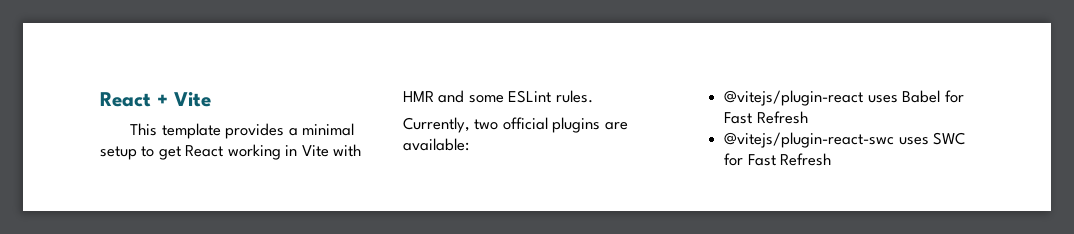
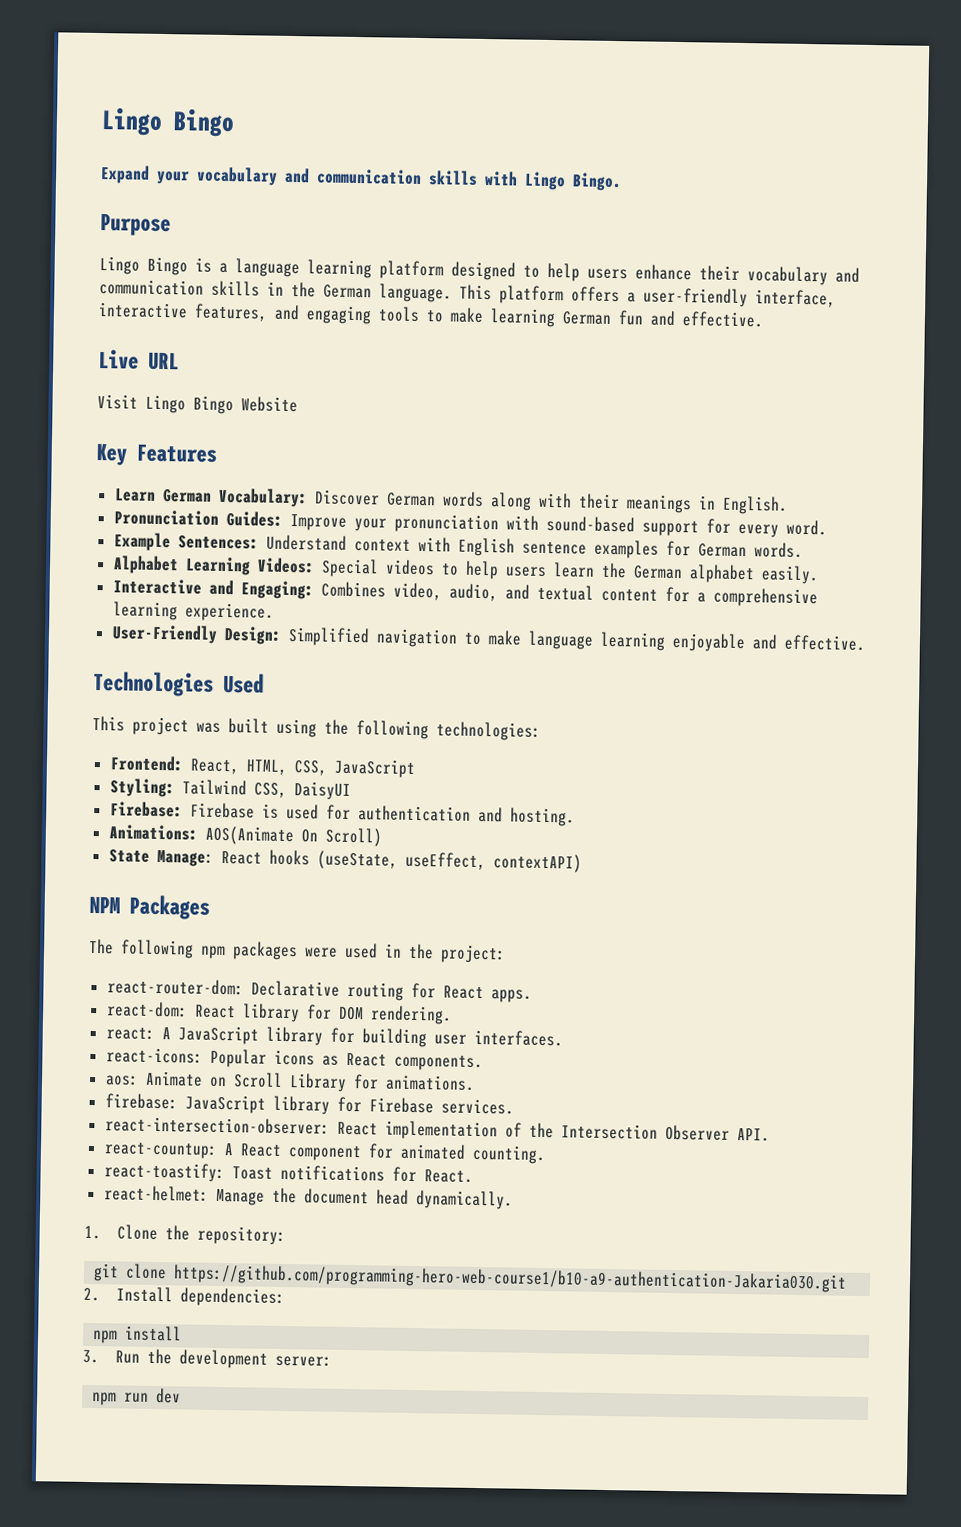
[100,92,211,107] [130,123,355,139] [100,144,362,160] [403,90,593,103] [403,117,628,133] [403,138,469,151] [724,90,964,106] [724,111,808,124] [724,132,966,148] [724,153,832,166] React + Vite // This template provides a minimal setup to get React working in Vite with HMR and some ESLint rules. // Currently, two official plugins are available: // @vitejs/plugin-react uses Babel for Fast Refresh // @vitejs/plugin-react-swc uses SWC for Fast Refresh -> [101,107,235,138] [100,165,622,192] [100,213,171,237] [99,256,860,286] [99,279,836,308] [98,302,764,328] [98,349,179,371] [97,394,298,415] [96,443,217,466] [114,487,788,515] [113,509,827,538] [113,532,803,559] [112,555,819,585] [112,578,818,608] [112,601,274,622] [111,624,866,653] [93,670,264,697] [92,715,541,741] [109,755,416,778] [109,778,351,800] [109,801,575,827] [108,824,382,847] [108,849,582,873] [89,894,210,920] [88,938,506,964] [106,978,532,1003] [106,1001,452,1025] [105,1025,563,1048] [105,1047,483,1072] [104,1070,475,1092] [104,1093,514,1115] [104,1116,770,1142] [103,1142,546,1165] [103,1162,473,1183] [103,1185,513,1210] [84,1224,287,1246] [93,1263,848,1293] [83,1286,286,1308] [92,1325,183,1344] [82,1348,333,1369] [91,1388,182,1406] Lingo Bingo // Expand your vocabulary and communication skills with Lingo Bingo. // Purpose // Lingo Bingo is a language learning platform designed to help users enhance their vocabulary and communication skills in the German language. This platform offers a user-friendly interface, interactive features, and engaging tools to make learning German fun and effective. // Live URL // Visit Lingo Bingo Website // Key Features // Learn German Vocabulary: Discover German words along with their meanings in English. // Pronunciation Guides: Improve your pronunciation with sound-based support for every word. // Example Sentences: Understand context with English sentence examples for German words. // Alphabet Learning Videos: Special videos to help users learn the German alphabet easily. // Interactive and Engaging: Combines video, audio, and textual content for a comprehensive learning experience. // User-Friendly Design: Simplified navigation to make language learning enjoyable and effective. // Technologies Used // This project was built using the following technologies: // Frontend: React, HTML, CSS, JavaScript // Styling: Tailwind CSS, DaisyUI // Firebase: Firebase is used for authentication and hosting. // Animations: AOS(Animate On Scroll) // State Manage: React hooks (useState, useEffect, contextAPI) // NPM Packages // The following npm packages were used in the project: // react-router-dom: Declarative routing for React apps. // react-dom: React library for DOM rendering. // react: A JavaScript library for building user interfaces. // react-icons: Popular icons as React components. // aos: Animate on Scroll Library for animations. // firebase: JavaScript library for Firebase services. // react-intersection-observer: React implementation of the Intersection Observer API. // react-countup: A React component for animated counting. // react-toastify: Toast notifications for React. // react-helmet: Manage the document head dynamically. // 1. Clone the repository: // git clone https://github.com/programming-hero-web-course1/b10-a9-authentication-Jakaria030.git // 2. Install dependencies: // npm install // 3. Run the development server: // npm run dev

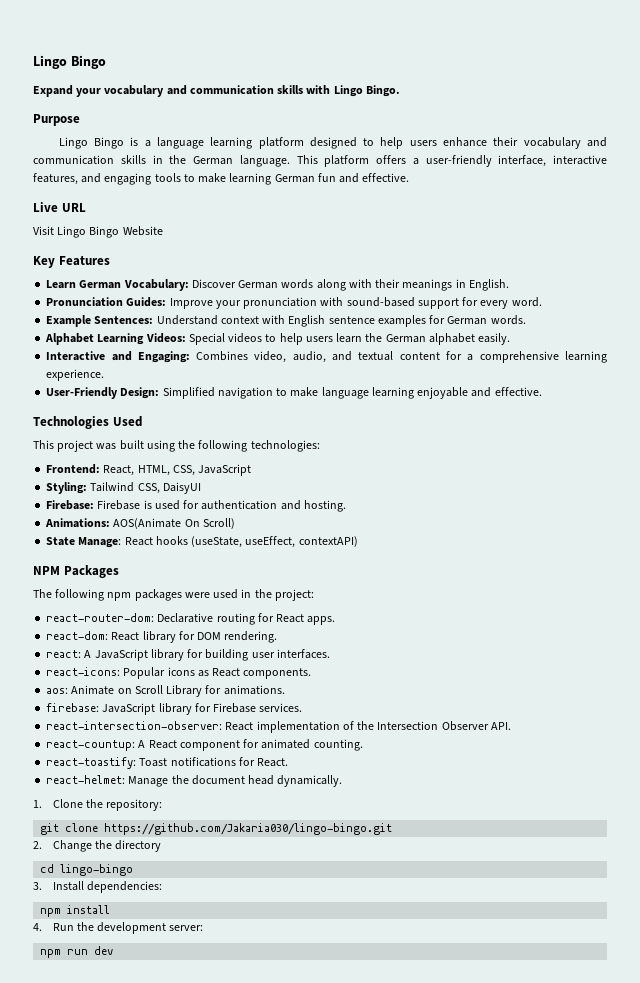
[173,1264,848,1293] [83,1287,100,1302] https://github.com/programming-hero-web-course1/b10-a9-authentication-Jakaria030.git // 2. -> [104,823,393,835] [33,840,161,852] [40,864,134,876] [33,882,42,890] https://github.com/Jakaria030/lingo-bingo.git // 2. Change the directory // cd lingo-bingo // 3.
[82,1349,99,1364] 3. -> [33,923,42,931] 4.

